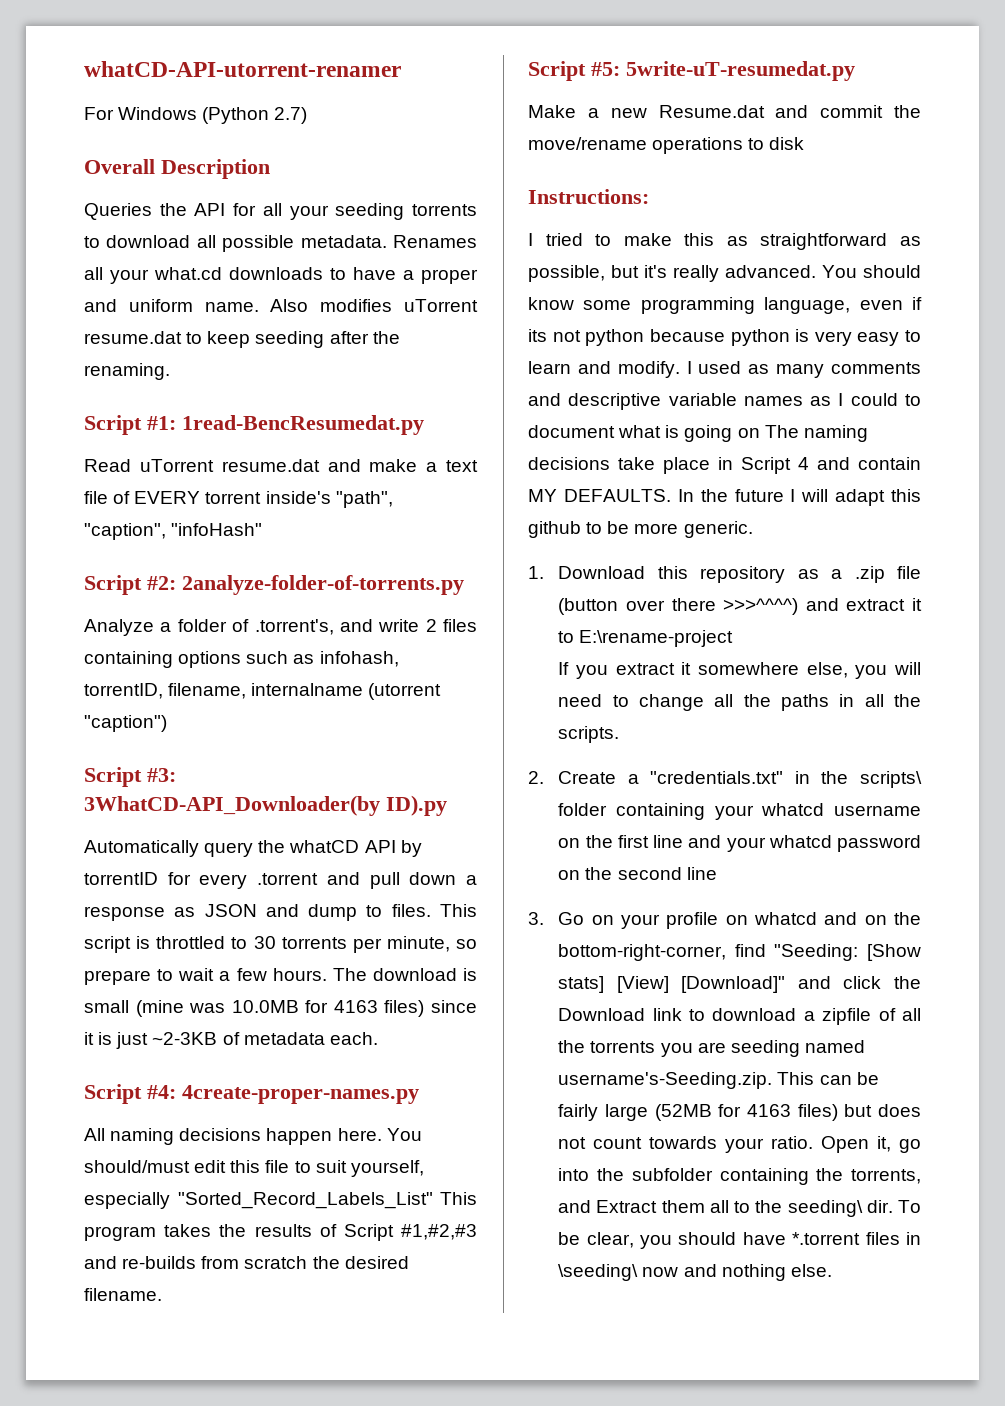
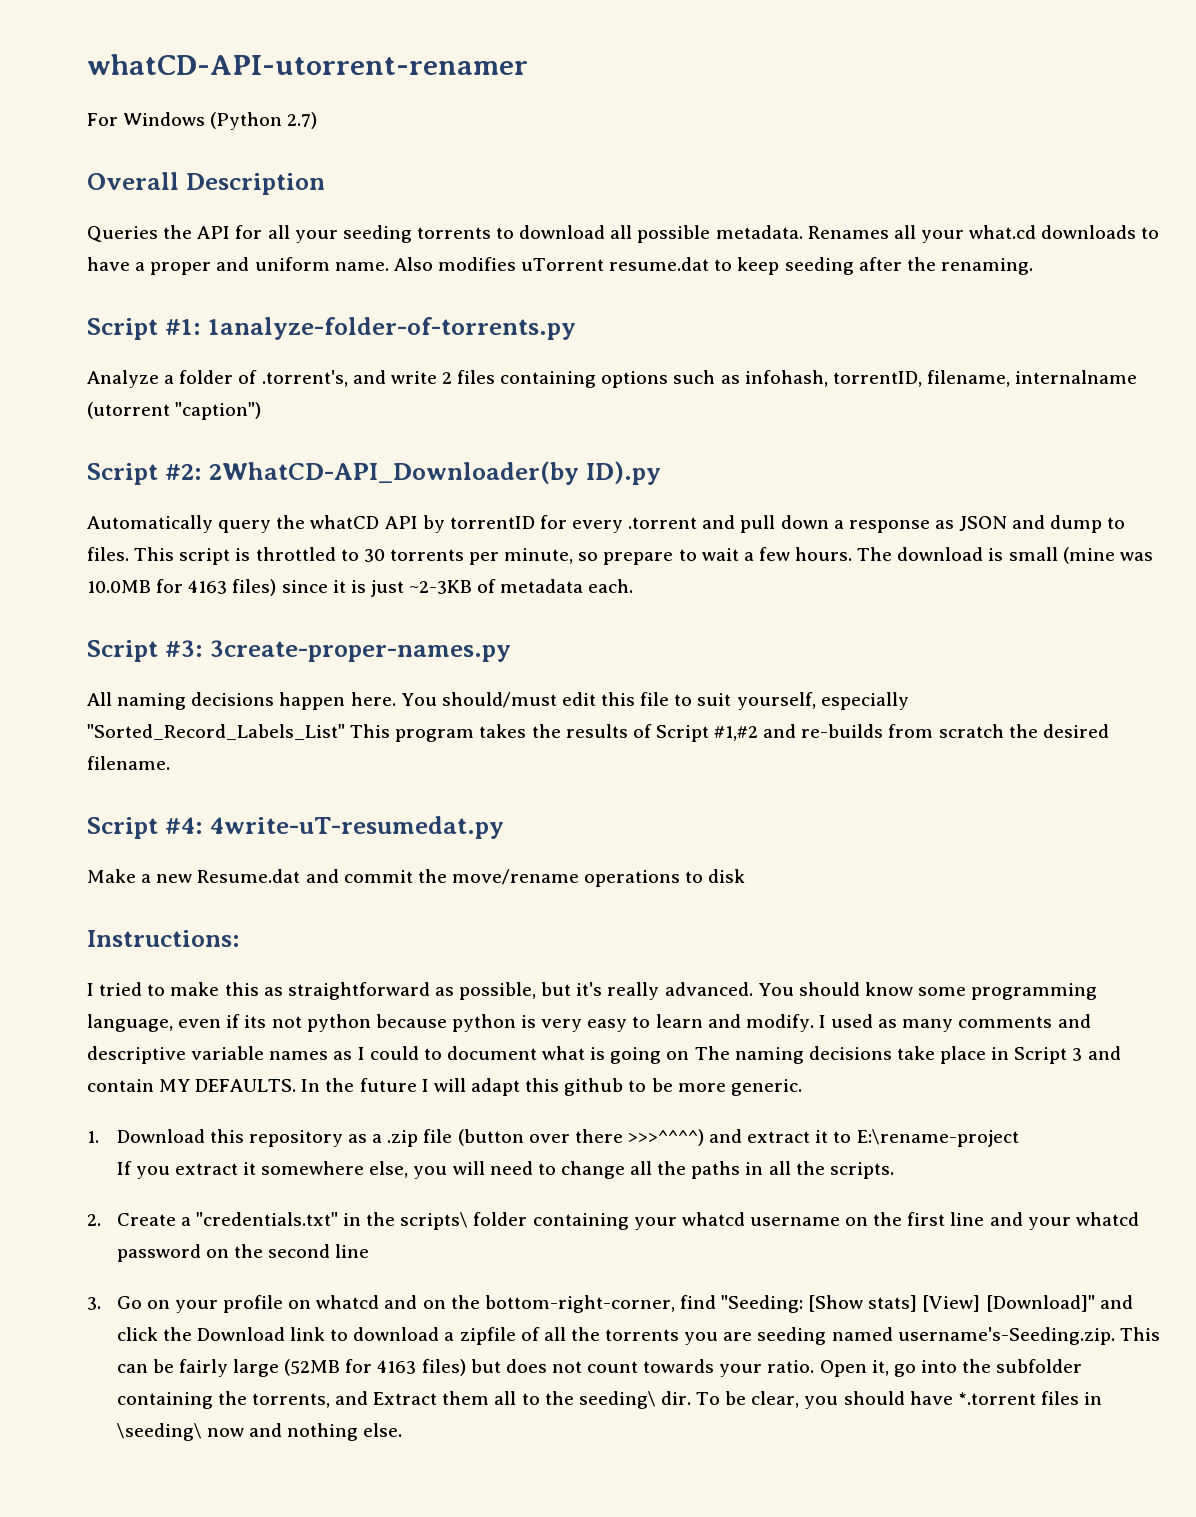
[182,415,424,435] [84,459,478,472] [84,491,393,508] [84,523,263,540] [84,575,464,595] 1read-BencResumedat.py // Read uTorrent resume.dat and make a text file of EVERY torrent inside's "path", "caption", "infoHash" // Script #2: 2analyze-folder-of-torrents.py -> [207,317,576,340] 1analyze-folder-of-torrents.py
[147,768,176,782] [84,795,380,816] #3: 3WhatCD-API_Downloader(by -> [164,461,579,485] #2: 2WhatCD-API_Downloader(by
[147,1085,419,1104] #4: 4create-proper-names.py -> [164,640,511,662] #3: 3create-proper-names.py
[401,1224,477,1240] #1,#2,#3 -> [714,726,759,741] #1,#2
[591,61,855,81] #5: 5write-uT-resumedat.py -> [164,816,504,839] #4: 4write-uT-resumedat.py
[798,457,809,470] 4 -> [1072,1048,1083,1061] 3

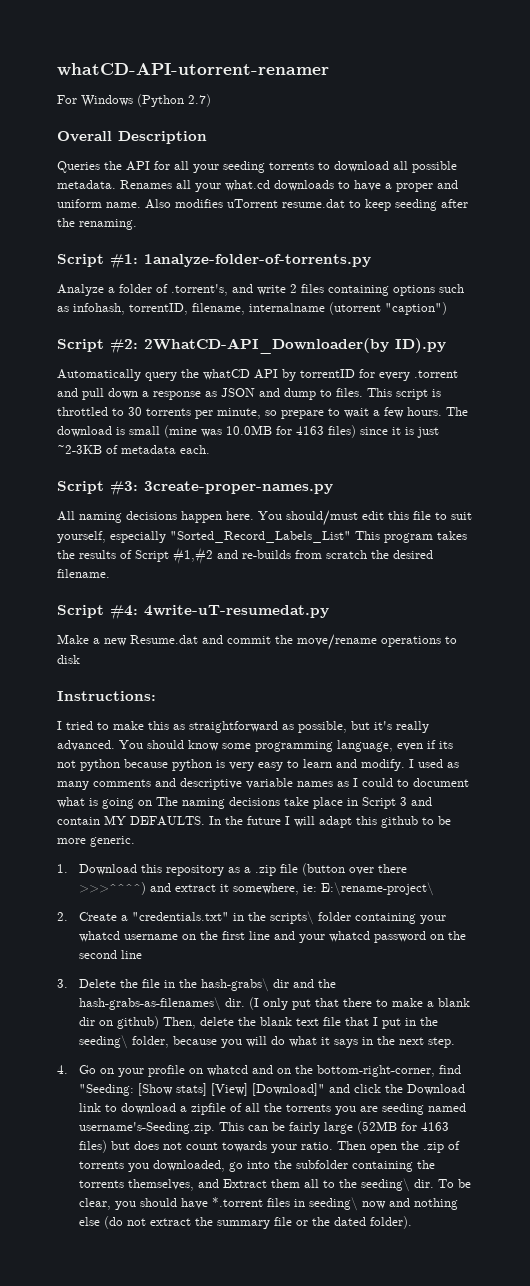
[833,1129,1019,1147] [116,1161,894,1179] to E:\rename-project // If you extract it somewhere else, you will need to change all the paths in all the scripts. -> [232,882,434,896] somewhere, ie: E:\rename-project\
(101, 1303) none -> [78,978,336,992] [78,997,470,1011] [78,1016,438,1029] [78,1035,455,1049] [57,1065,68,1074] Delete the file in the hash-grabs\ dir and the hash-grabs-as-filenames\ dir. (I only put that there to make a blank dir on github) Then, delete the blank text file that I put in the seeding\ folder, because you will do what it says in the next step. // 4.
[819,1360,889,1377] Open it, -> [336,1141,460,1153] [78,1160,225,1172] Then open the .zip of torrents you downloaded,
[251,1393,330,1408] torrents, -> [78,1179,194,1191] torrents themselves,
[116,1423,202,1441] \seeding\ -> [308,1197,358,1211] seeding\
[363,1423,403,1437] else. -> [78,1216,412,1229] else (do not extract the summary file or the dated folder).

